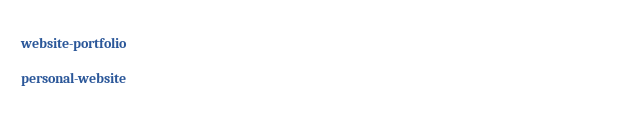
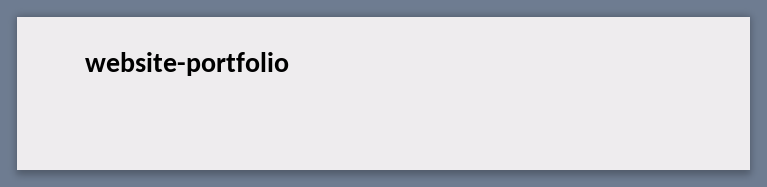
[21,72,126,86] // personal-website -> (289, 64) none

